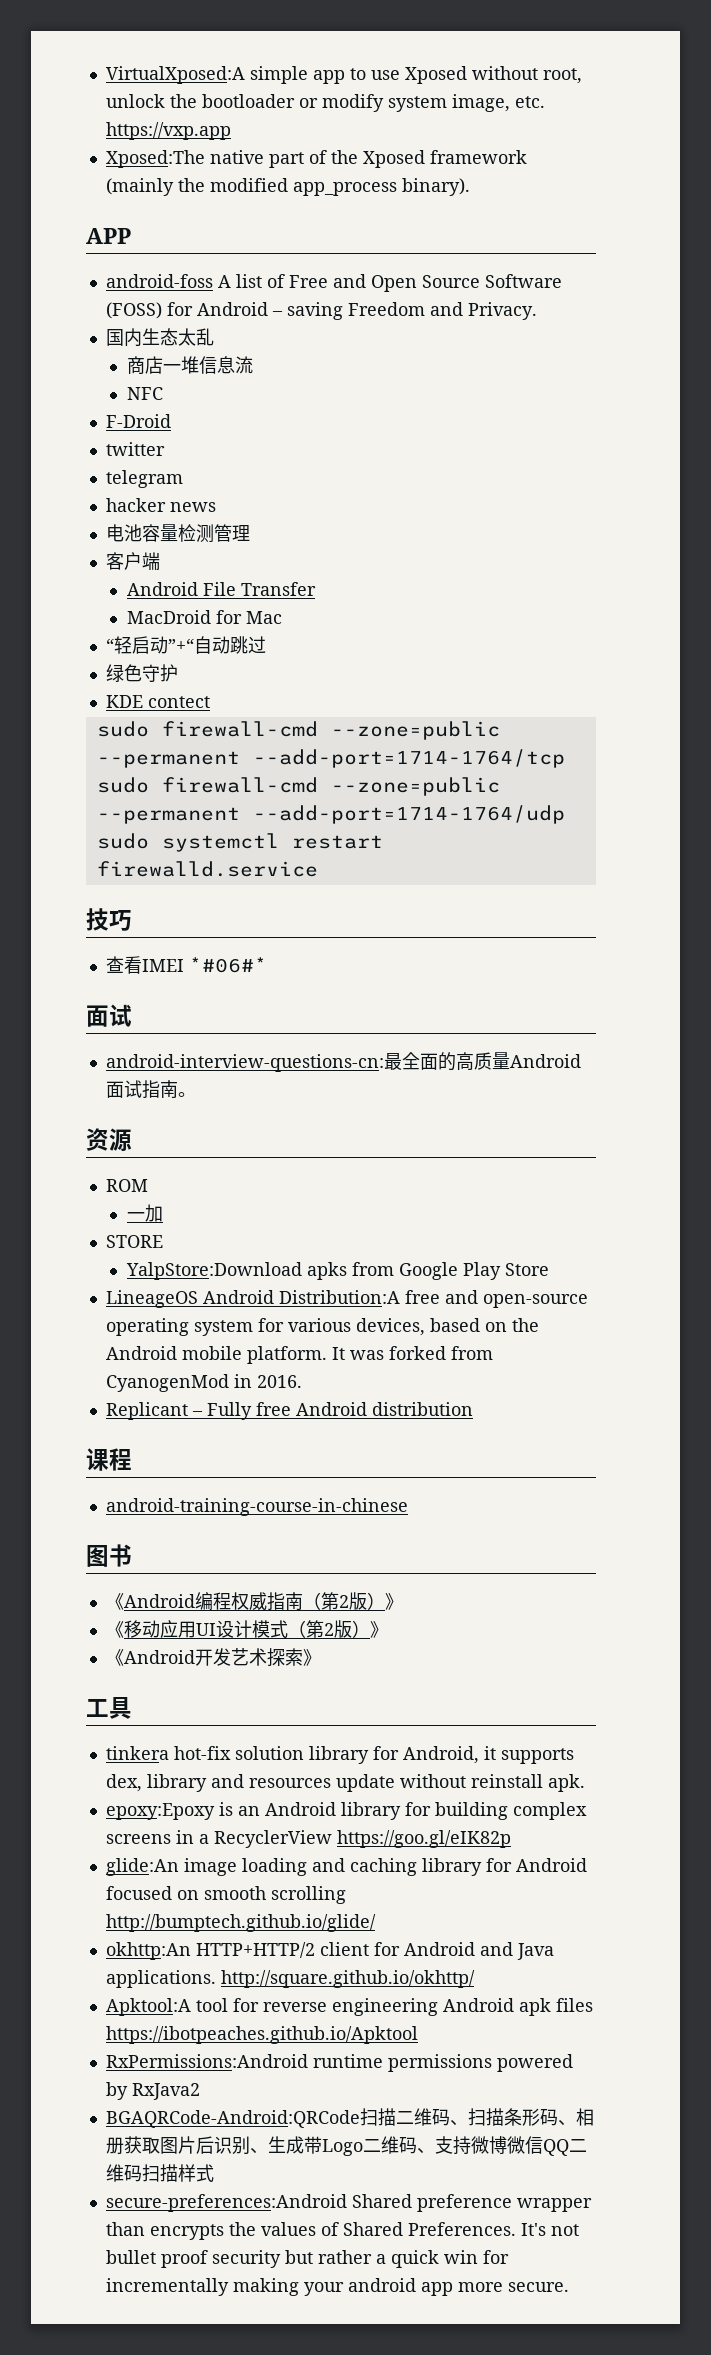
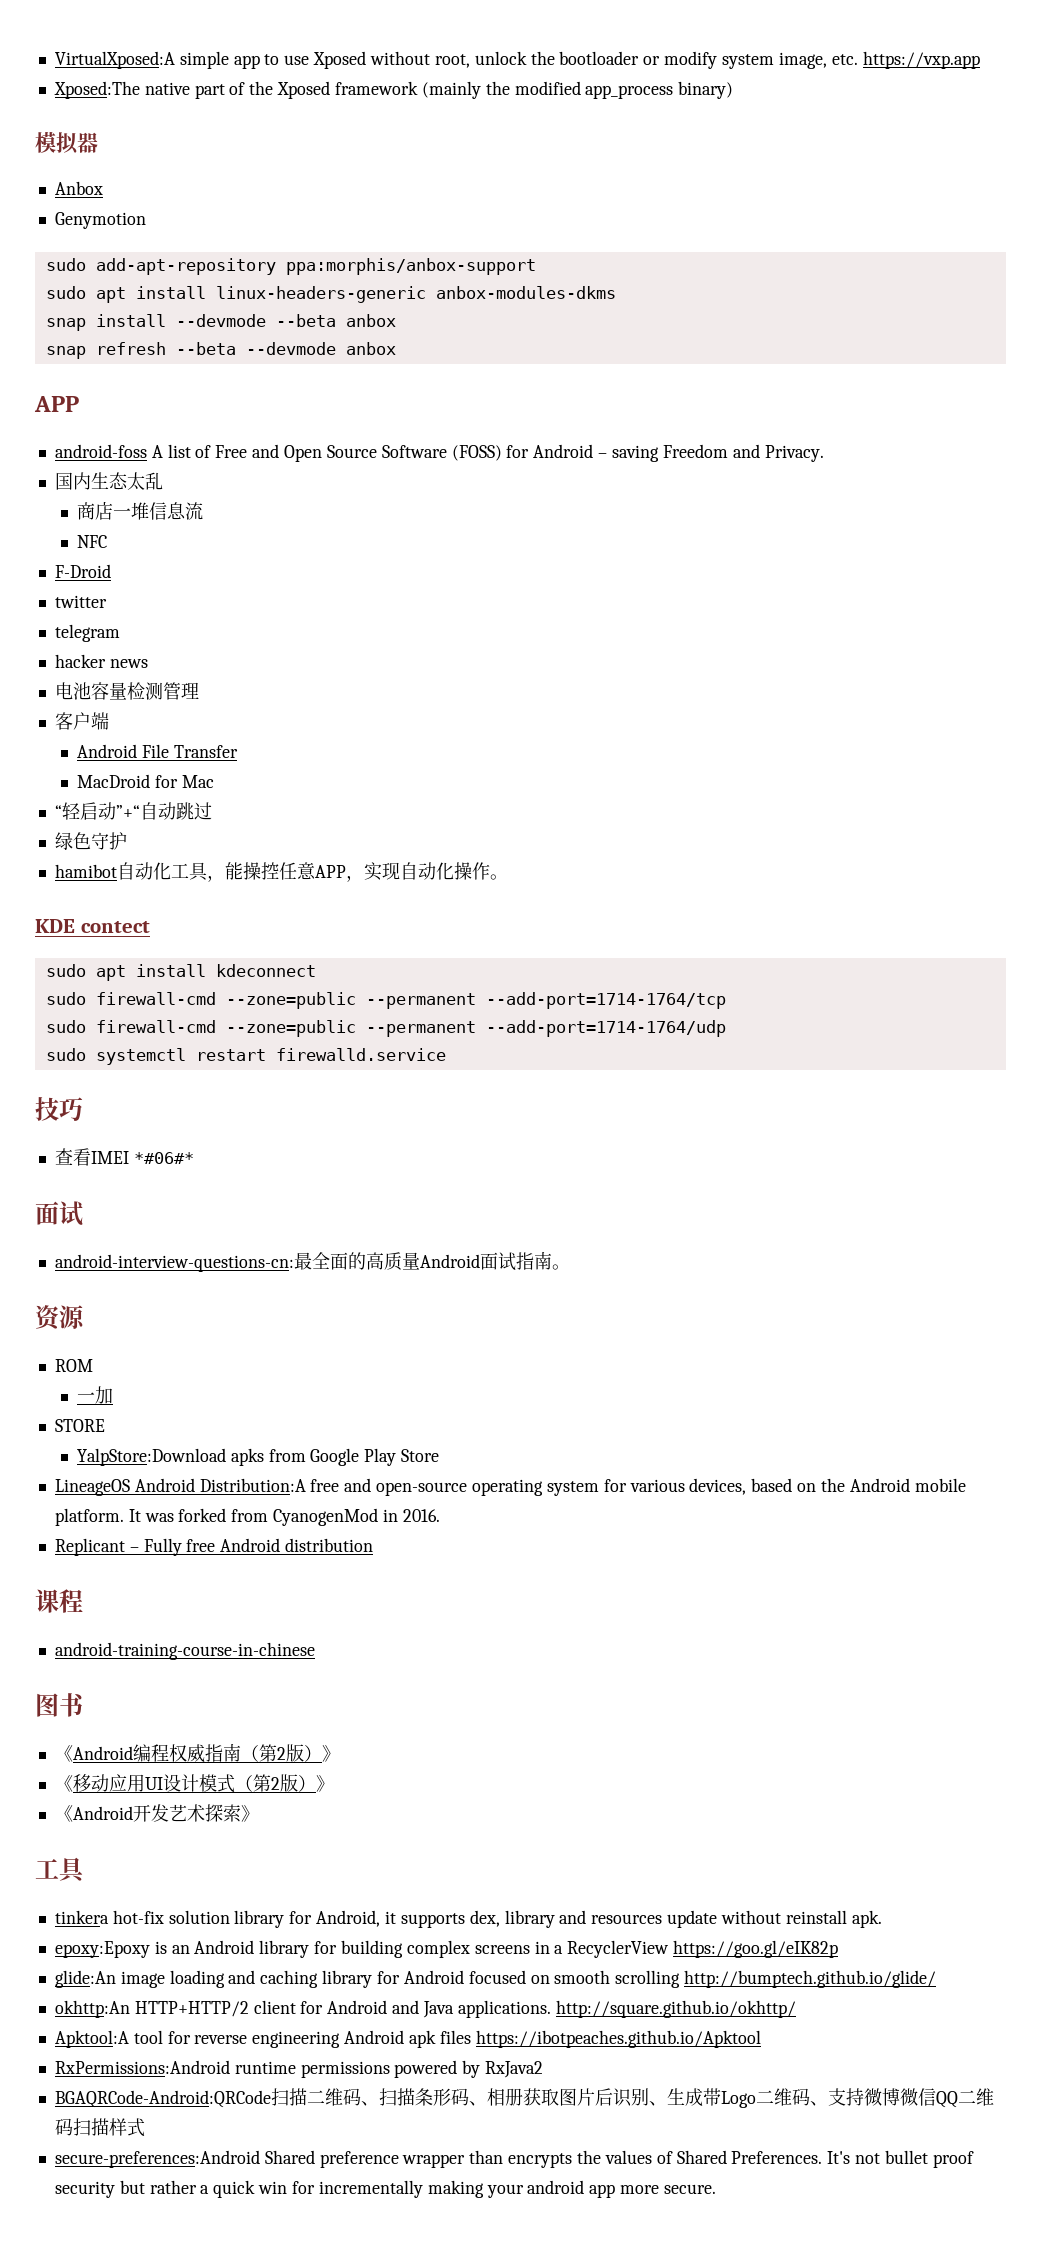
[401,178,470,196] binary). -> [678,81,734,99] [35,132,98,154] [54,181,103,195] [54,212,146,229] [45,258,536,275] [45,286,616,303] [45,314,396,331] [45,342,396,359] binary) // 模拟器 // Anbox // Genymotion // sudo add-apt-repository ppa:morphis/anbox-support // sudo apt install linux-headers-generic anbox-modules-dkms // snap install --devmode --beta anbox // snap refresh --beta --devmode anbox
[105,695,210,708] KDE contect -> [54,862,508,882] [35,919,150,933] [45,964,316,981] hamibot自动化工具，能操控任意APP，实现自动化操作。 // KDE contect // sudo apt install kdeconnect

